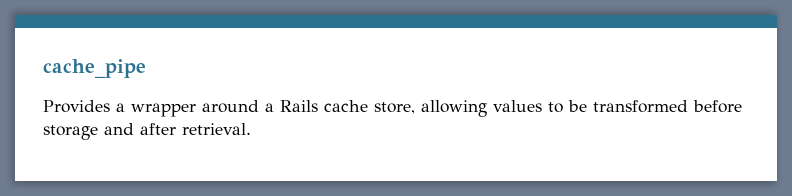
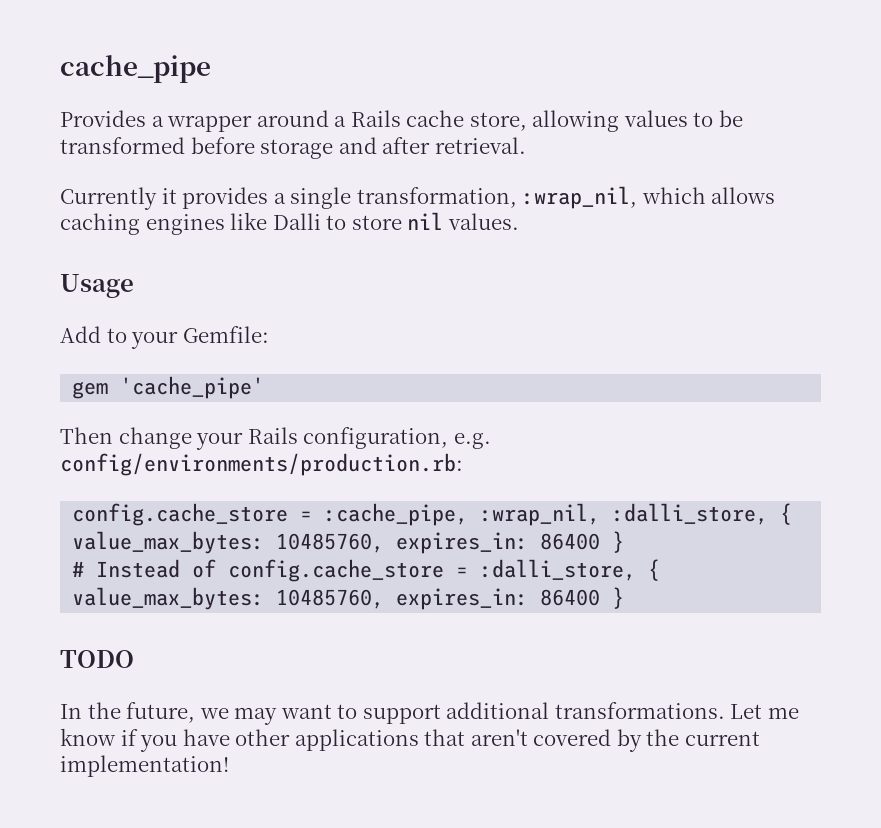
(251, 129) none -> [60,186,776,210] [60,212,519,235] [60,274,134,298] [60,326,269,349] [72,376,265,399] [60,427,491,450] [60,453,463,476] [72,503,793,526] [72,531,625,554] [72,559,661,582] [72,587,625,610] [60,650,134,668] [60,702,799,725] [60,728,760,752] [60,755,229,777] // Currently it provides a single transformation, :wrap_nil, which allows caching engines like Dalli to store nil values. // Usage // Add to your Gemfile: // gem 'cache_pipe' // Then change your Rails configuration, e.g. config/environments/production.rb: // config.cache_store = :cache_pipe, :wrap_nil, :dalli_store, { value_max_bytes: 10485760, expires_in: 86400 } // # Instead of config.cache_store = :dalli_store, { value_max_bytes: 10485760, expires_in: 86400 } // TODO // In the future, we may want to support additional transformations. Let me know if you have other applications that aren't covered by the current implementation!

